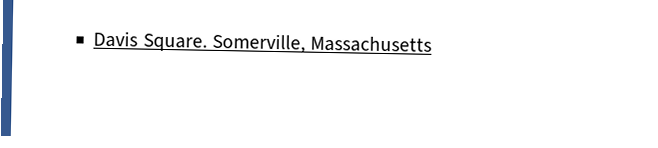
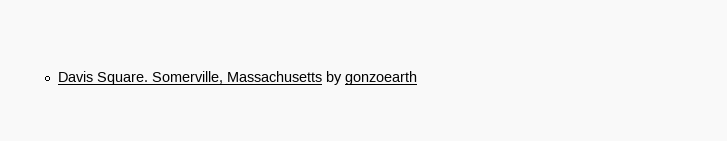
(433, 44) none -> [325,71,417,85] by gonzoearth

